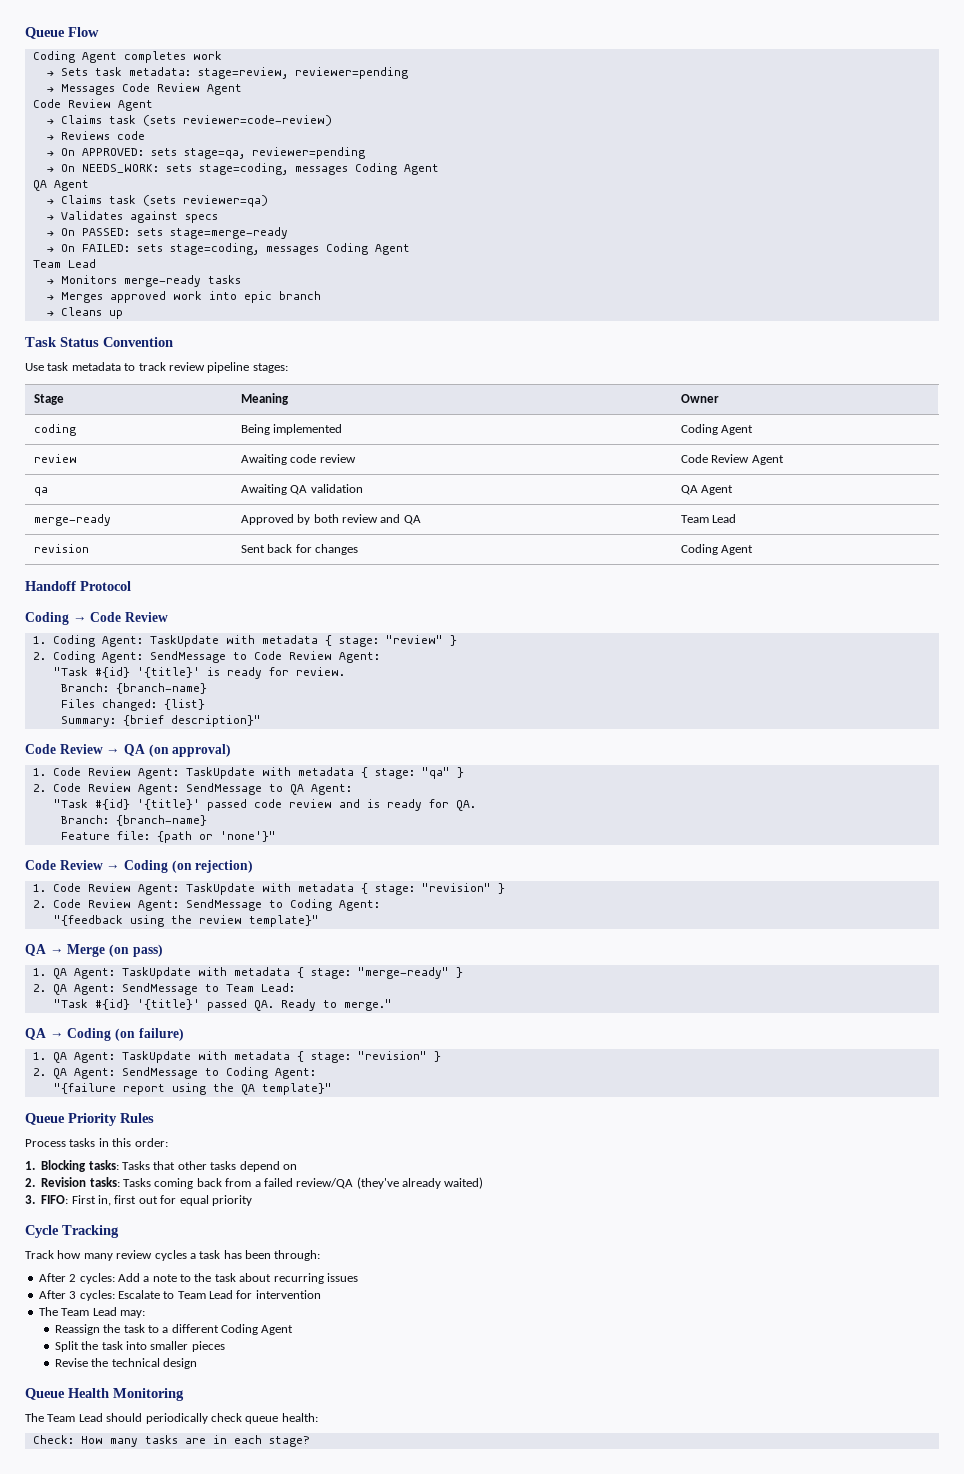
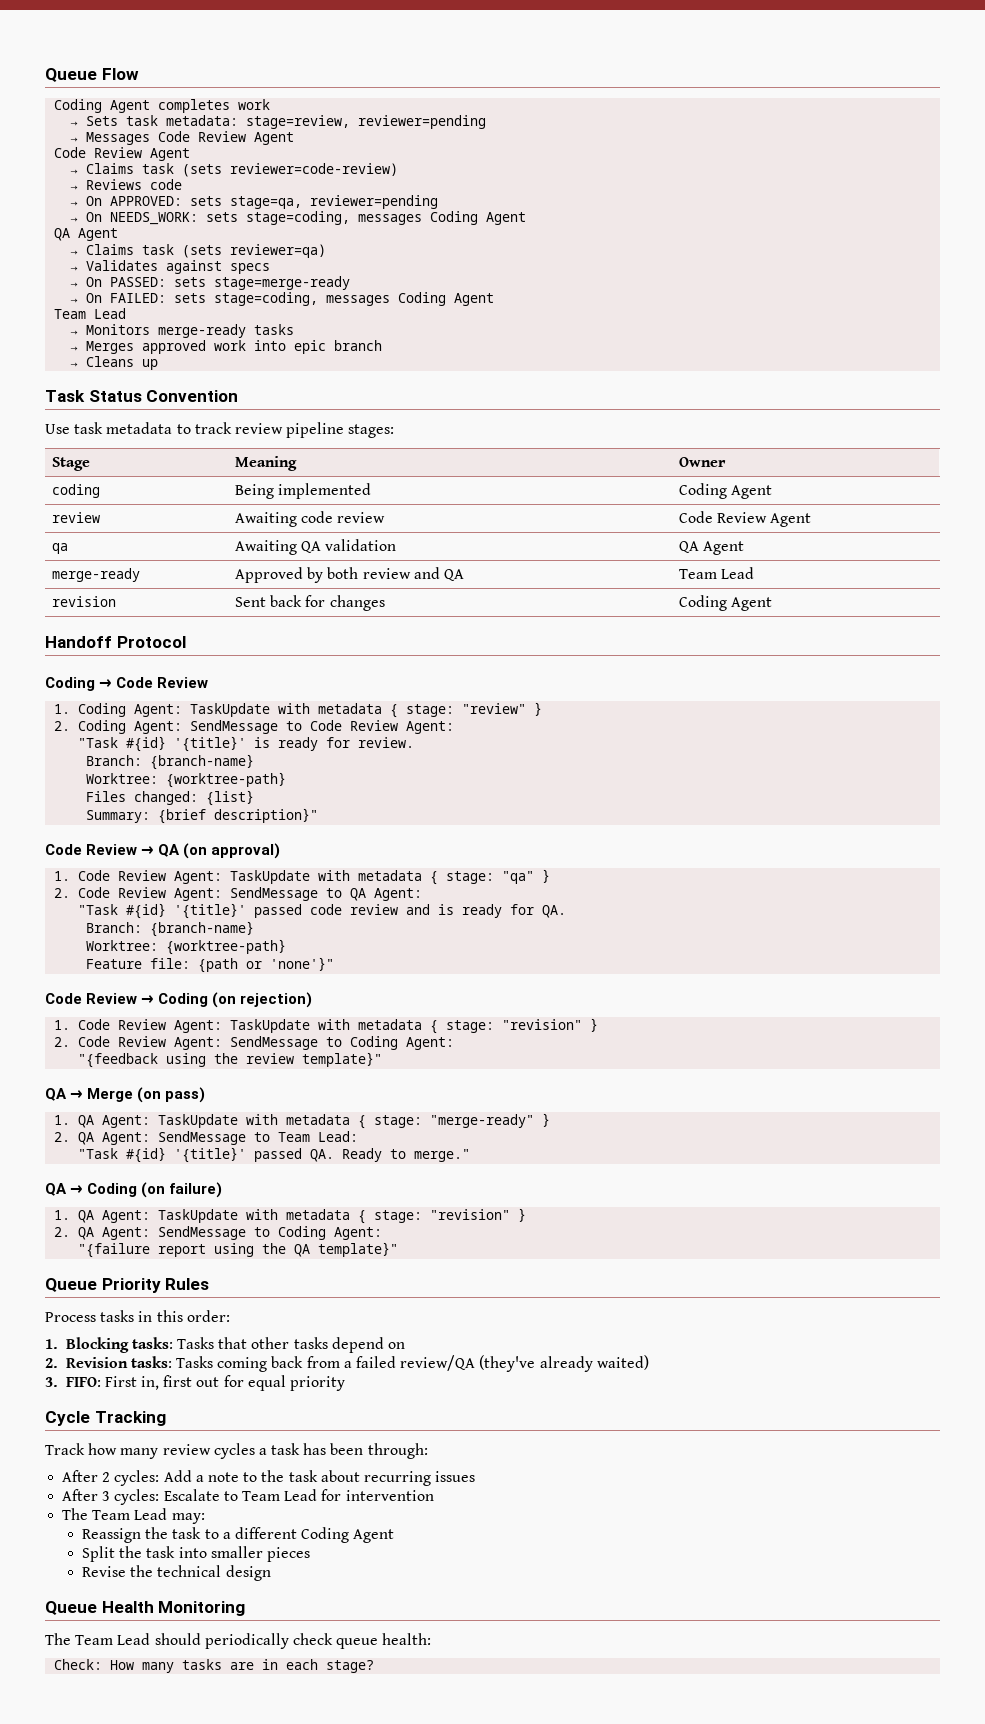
(207, 688) none -> [86,772,287,788] // Worktree: {worktree-path}
(207, 820) none -> [86,939,287,955] // Worktree: {worktree-path}

